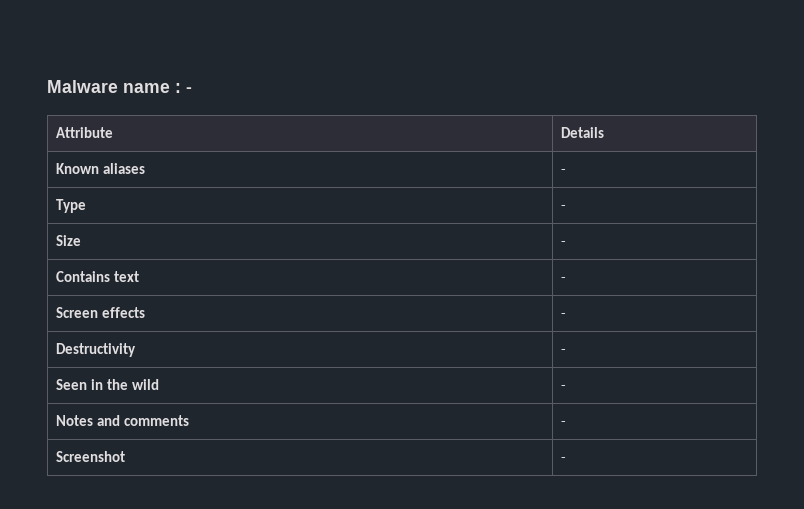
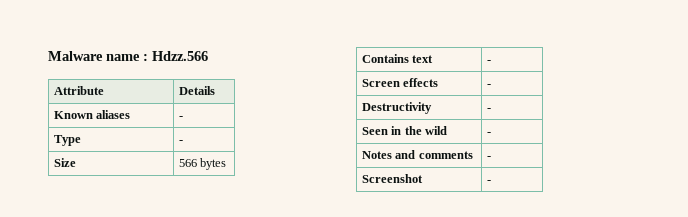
[186,87,192,93] - -> [152,51,208,61] Hdzz.566
[561,241,567,246] - -> [178,158,227,170] 566 bytes

